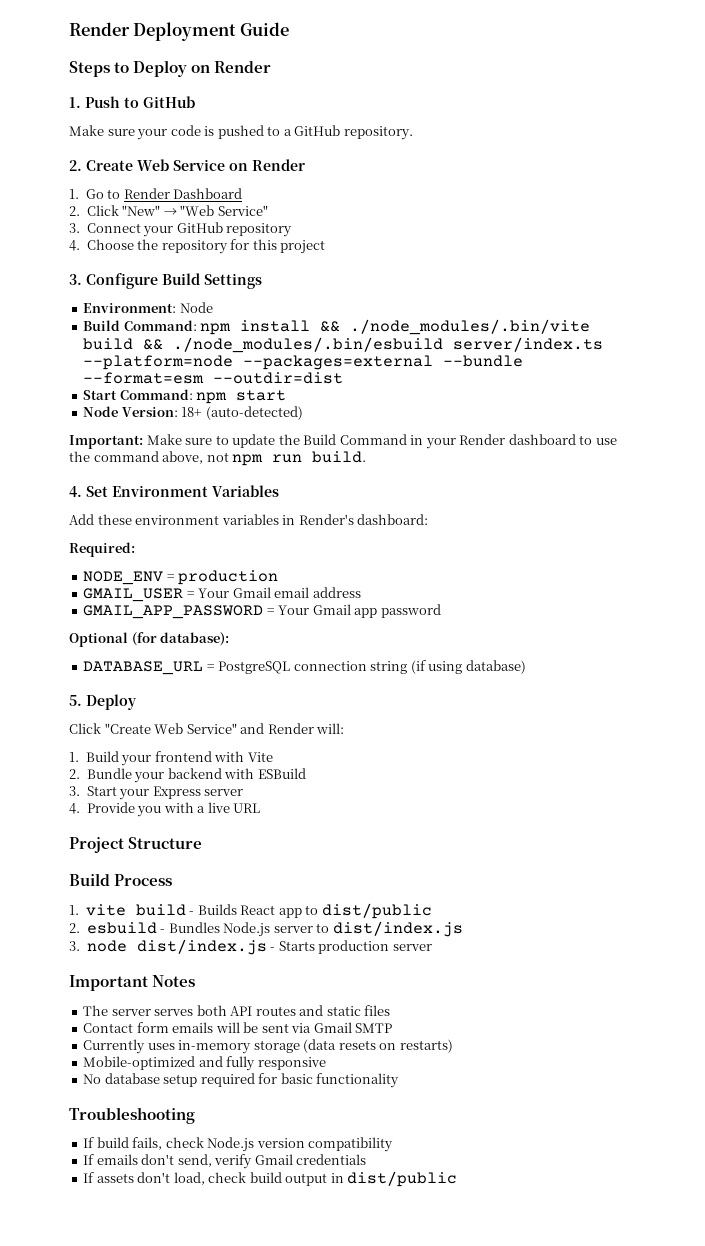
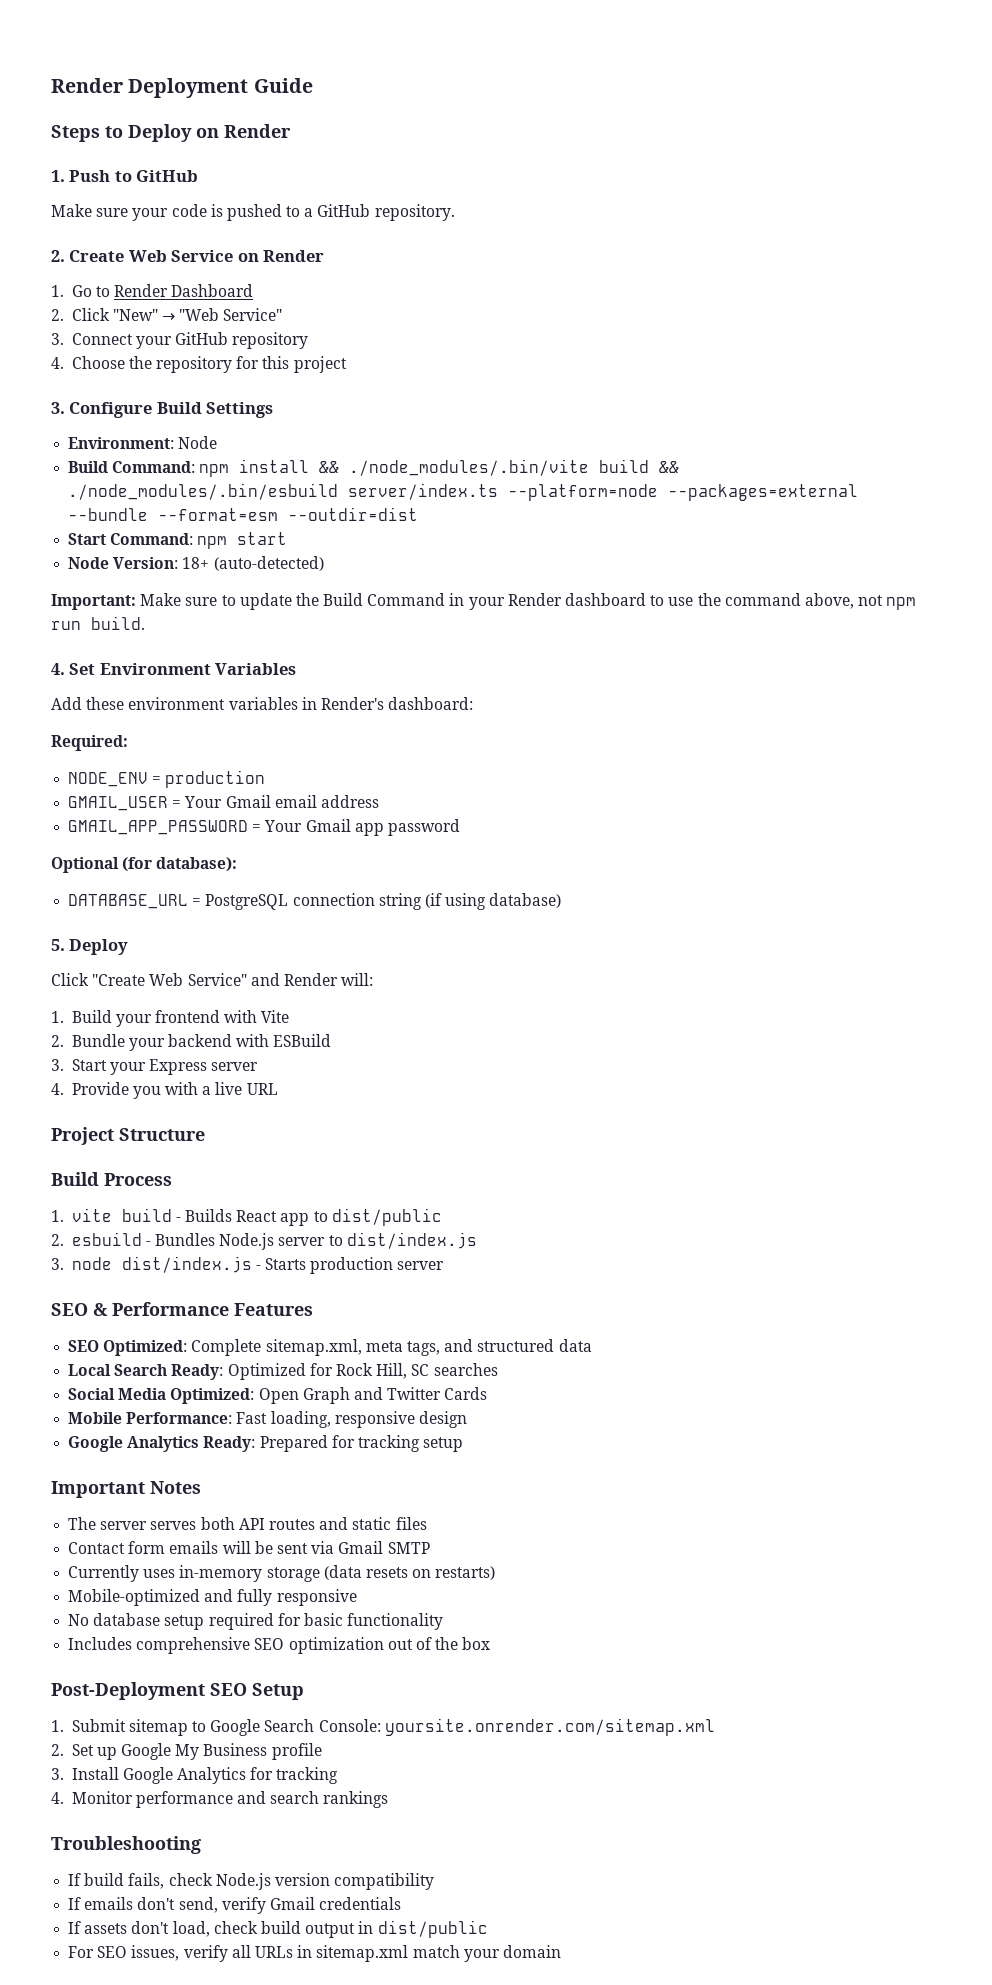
(432, 947) none -> [51,1302,313,1316] [68,1339,592,1356] [68,1363,498,1380] [68,1387,488,1404] [68,1411,467,1428] [68,1435,464,1452] // SEO & Performance Features // SEO Optimized: Complete sitemap.xml, meta tags, and structured data // Local Search Ready: Optimized for Rock Hill, SC searches // Social Media Optimized: Open Graph and Twitter Cards // Mobile Performance: Fast loading, responsive design // Google Analytics Ready: Prepared for tracking setup
(400, 1080) none -> [68,1637,491,1654] [51,1682,304,1700] [51,1718,715,1736] [51,1743,322,1760] [51,1767,339,1784] [51,1791,389,1808] // Includes comprehensive SEO optimization out of the box // Post-Deployment SEO Setup // 1. Submit sitemap to Google Search Console: yoursite.onrender.com/sitemap.xml // 2. Set up Google My Business profile // 3. Install Google Analytics for tracking // 4. Monitor performance and search rankings
(458, 1179) none -> [68,1945,561,1962] // For SEO issues, verify all URLs in sitemap.xml match your domain

